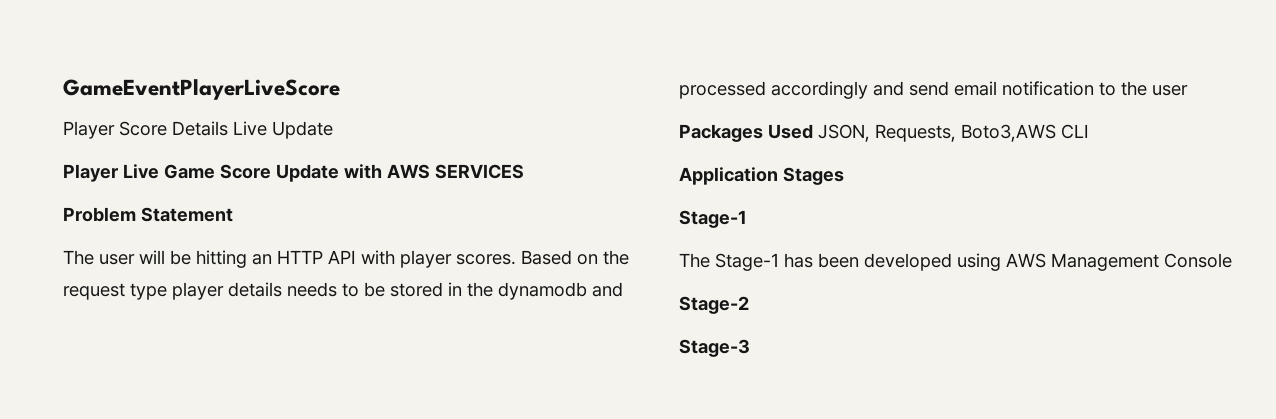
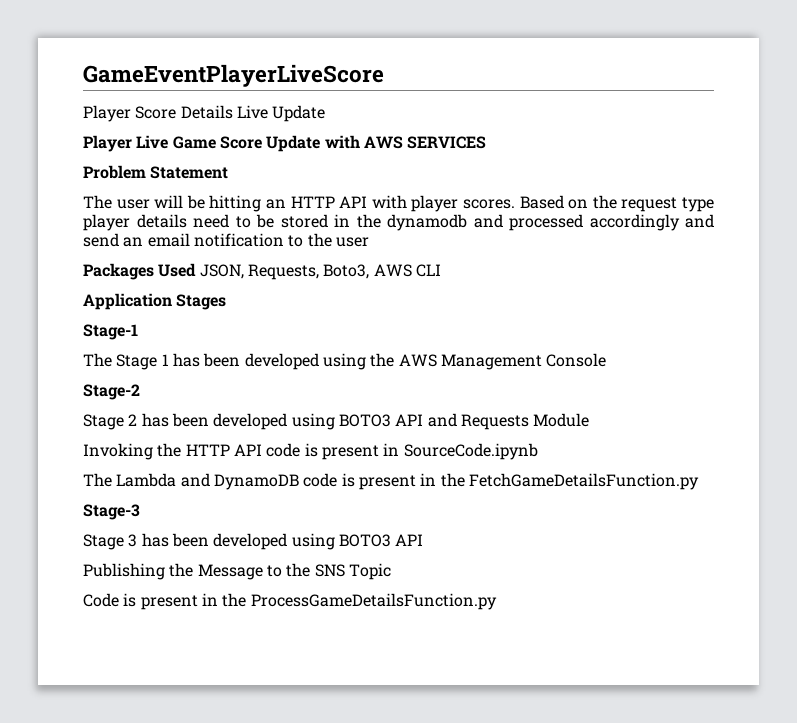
[287,282,337,297] needs -> [193,214,229,228] need
(949, 88) none -> [123,237,144,247] an
[961,124,1056,142] Boto3,AWS -> [323,264,412,279] Boto3, AWS
[715,253,1001,271] Stage-1 has been developed using -> [116,353,395,370] Stage 1 has been developed using the
[679,339,750,357] Stage-3 -> [83,413,590,430] [83,443,538,460] [83,473,699,490] [83,504,140,520] [83,533,424,550] [83,563,391,580] [83,593,497,610] Stage 2 has been developed using BOTO3 API and Requests Module // Invoking the HTTP API code is present in SourceCode.ipynb // The Lambda and DynamoDB code is present in the FetchGameDetailsFunction.py // Stage-3 // Stage 3 has been developed using BOTO3 API // Publishing the Message to the SNS Topic // Code is present in the ProcessGameDetailsFunction.py

